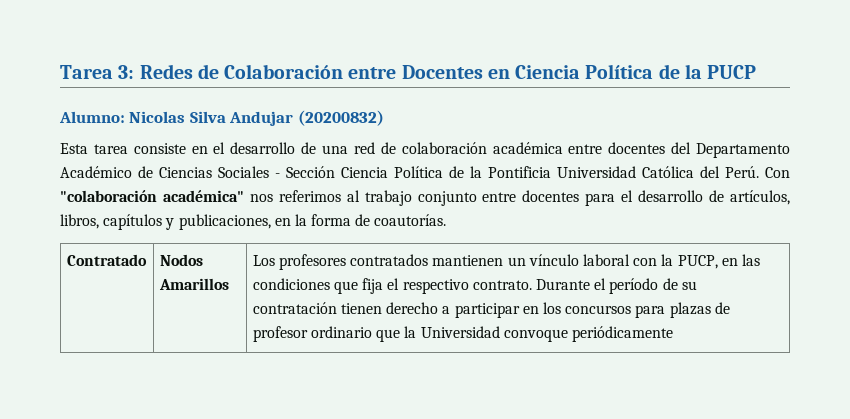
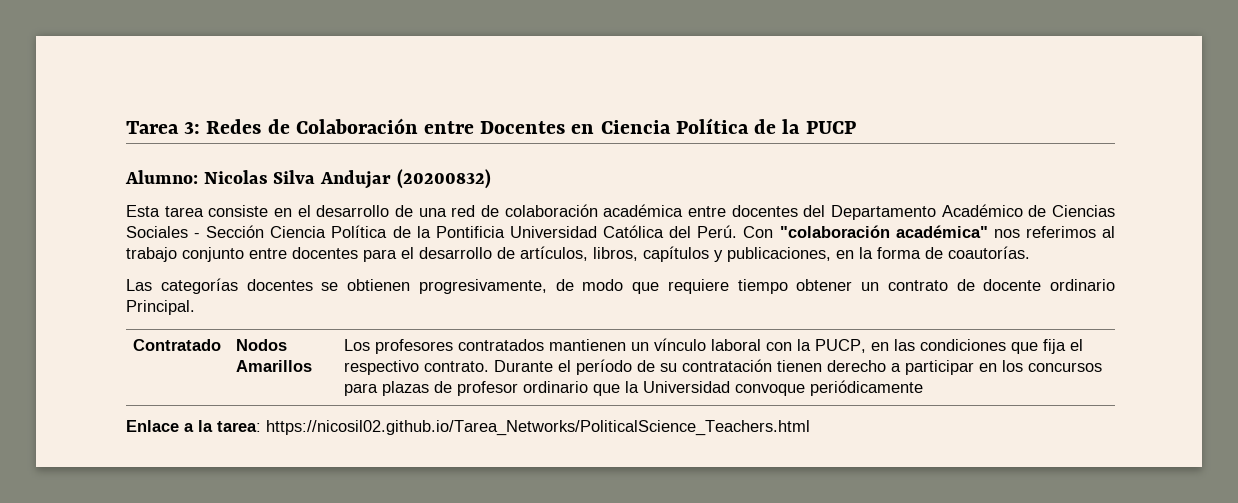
(447, 220) none -> [126,278,1115,294] [126,300,195,315] // Las categorías docentes se obtienen progresivamente, de modo que requiere tiempo obtener un contrato de docente ordinario Principal.
(673, 334) none -> [126,420,810,436] // Enlace a la tarea: https://nicosil02.github.io/Tarea_Networks/PoliticalScience_Teachers.html

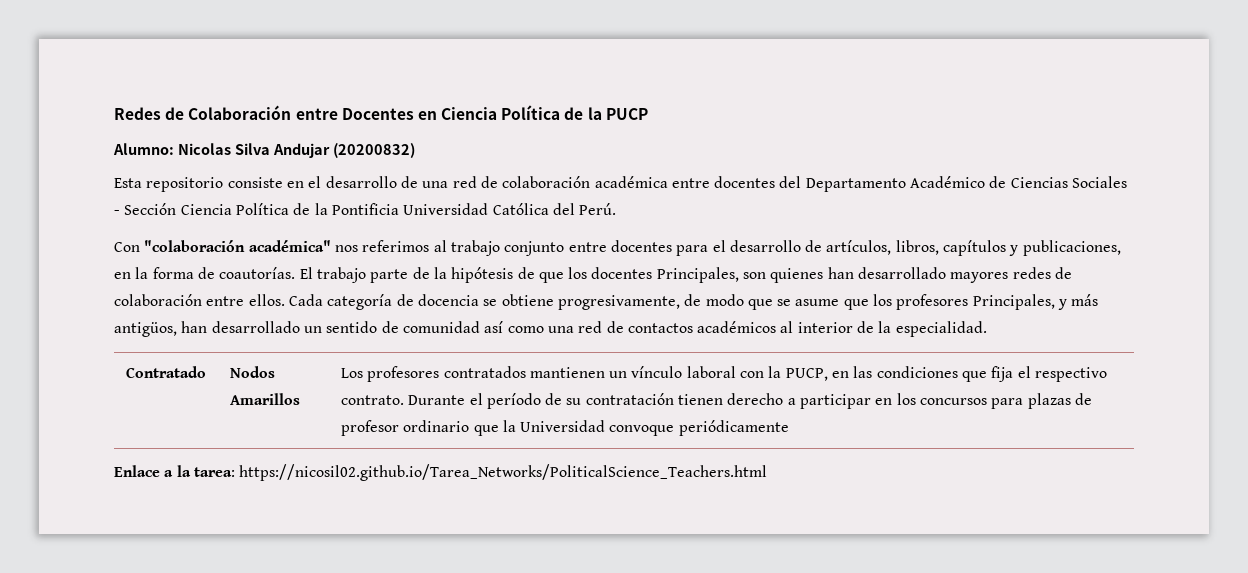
[126,121,201,134] Tarea 3: -> (114, 113) none
[164,206,204,217] tarea -> [146,177,224,192] repositorio
(738, 231) none -> (617, 209) //
[126,278,1115,294] [126,300,195,315] // Las categorías docentes se obtienen progresivamente, de modo que requiere tiempo obtener un contrato de docente ordinario Principal. -> [299,267,1073,283] [114,294,1099,310] [114,321,987,337] El trabajo parte de la hipótesis de que los docentes Principales, son quienes han desarrollado mayores redes de colaboración entre ellos. Cada categoría de docencia se obtiene progresivamente, de modo que se asume que los profesores Principales, y más antigüos, han desarrollado un sentido de comunidad así como una red de contactos académicos al interior de la especialidad.

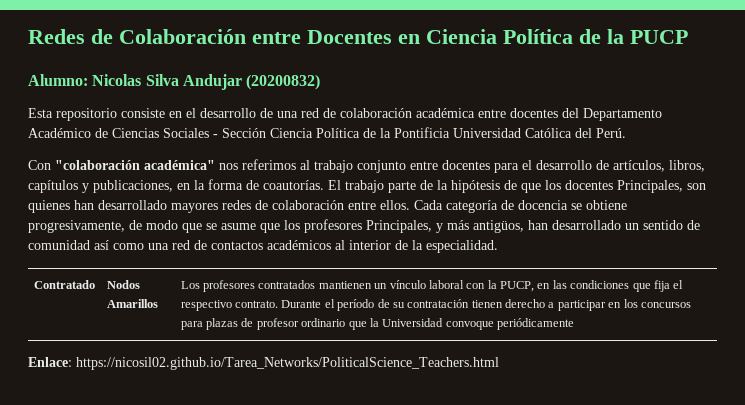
[114,465,235,477] Enlace a la tarea: -> [28,357,72,367] Enlace:

